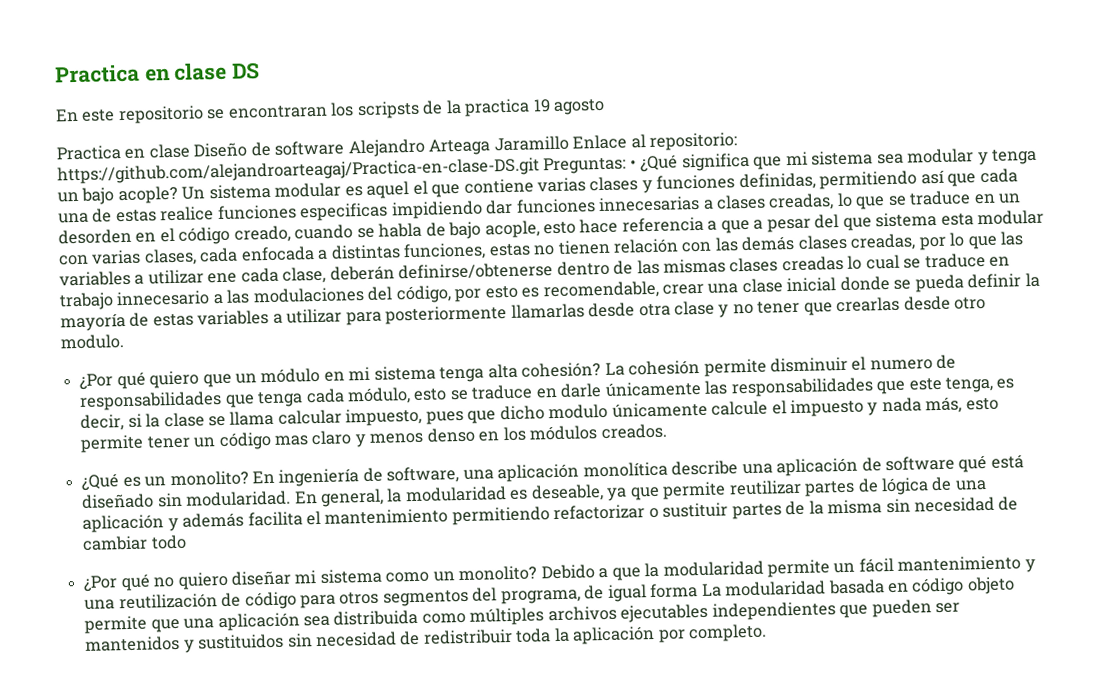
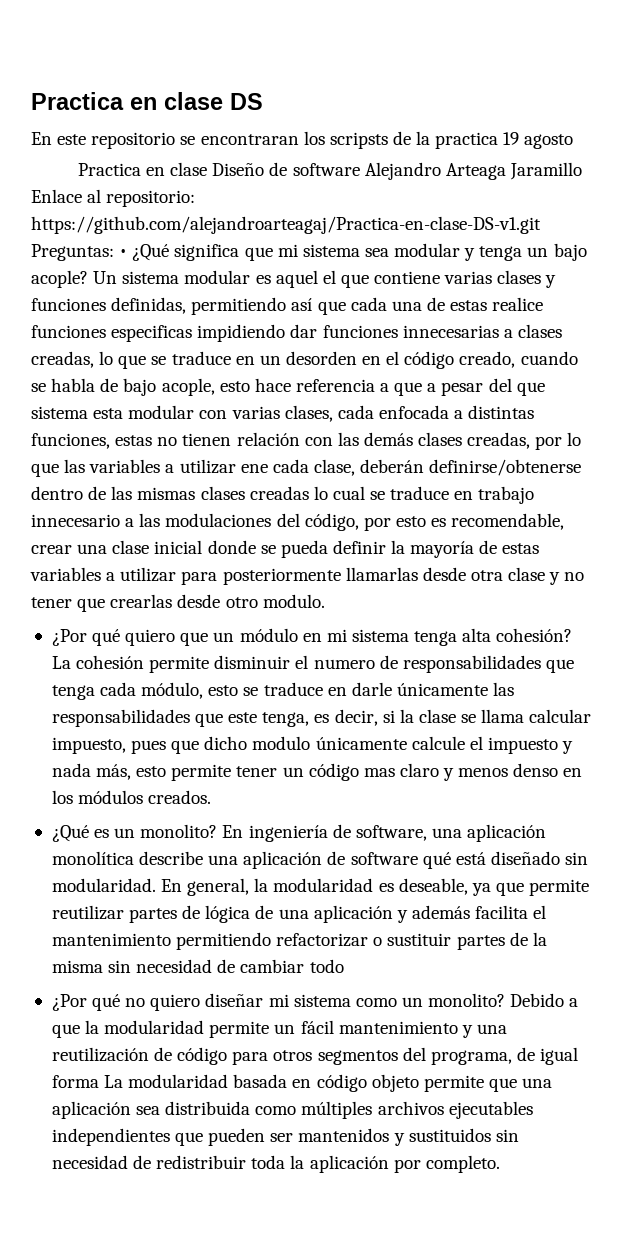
[57,157,540,185] https://github.com/alejandroarteagaj/Practica-en-clase-DS.git -> [31,216,541,234] https://github.com/alejandroarteagaj/Practica-en-clase-DS-v1.git

